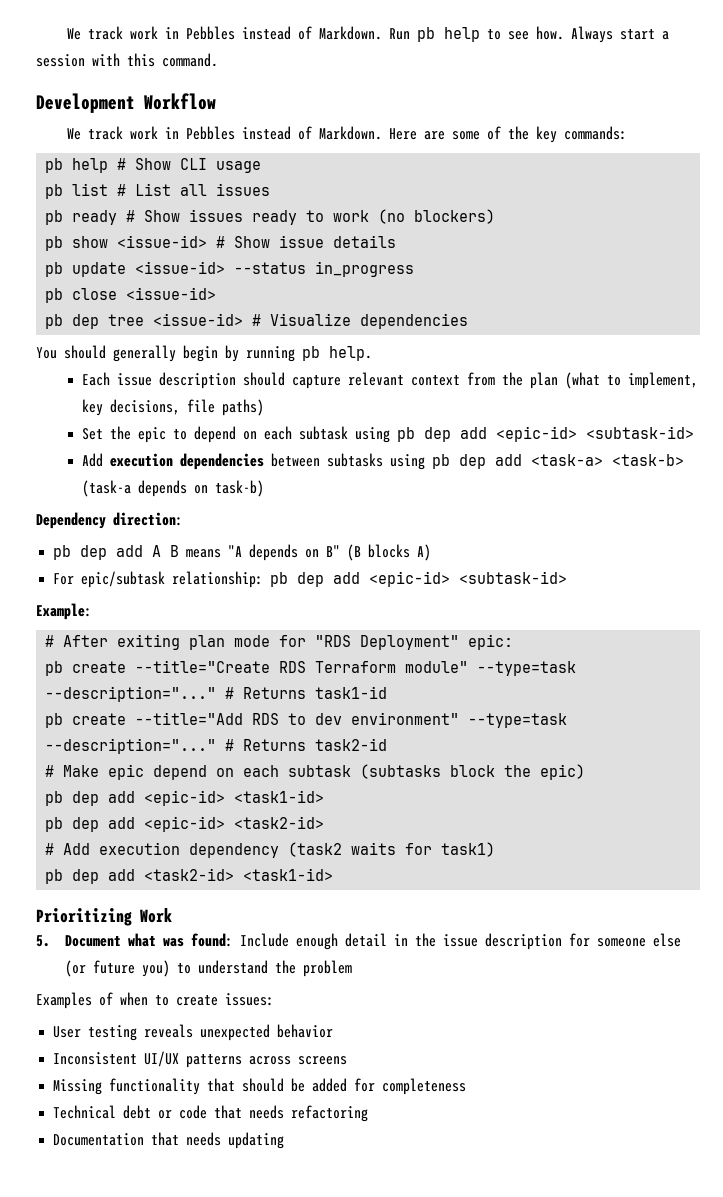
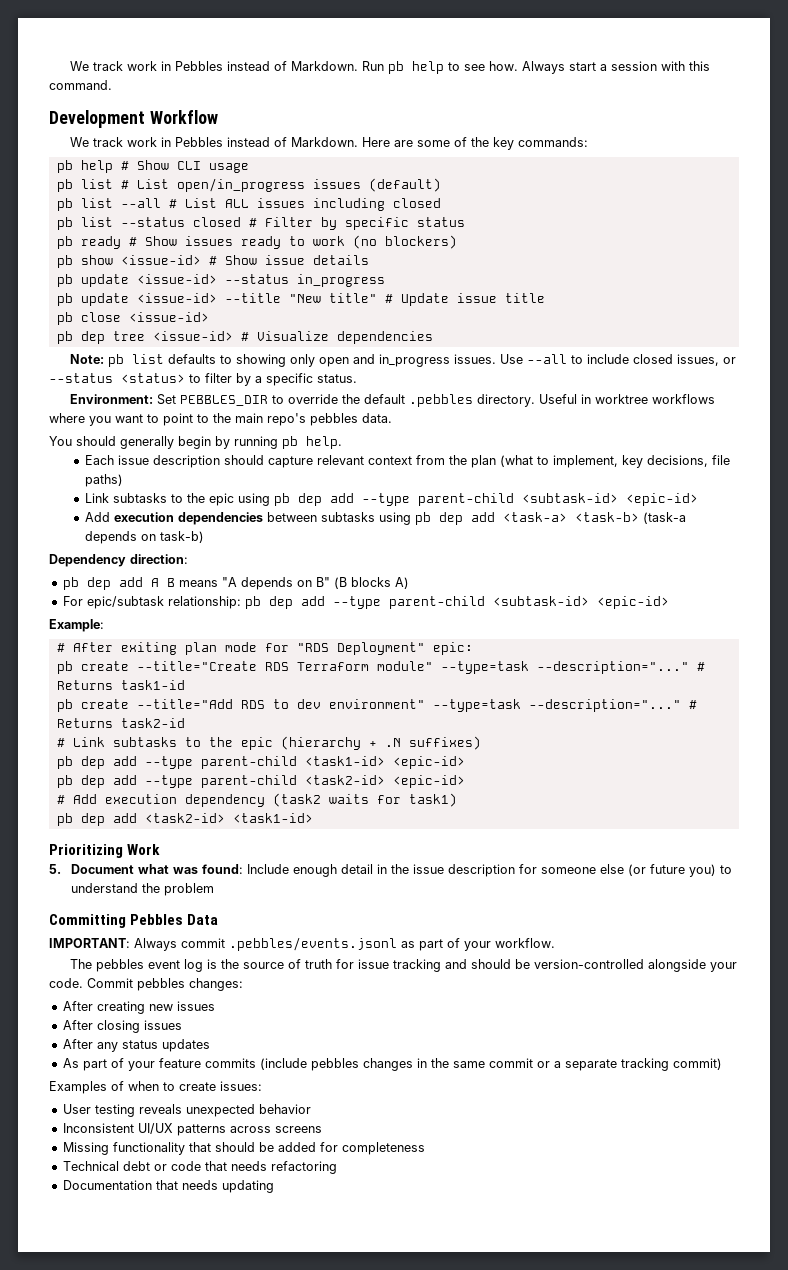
[180,183,271,196] all issues -> [176,178,441,192] [56,198,441,211] [56,217,465,230] open/in_progress issues (default) // pb list --all # List ALL issues including closed // pb list --status closed # Filter by specific status
(415, 269) none -> [56,293,545,306] // pb update <issue-id> --title "New title" # Update issue title
(469, 321) none -> [70,354,737,367] [49,373,357,386] [70,394,716,407] [49,413,392,426] // Note: pb list defaults to showing only open and in_progress issues. Use --all to include closed issues, or --status <status> to filter by a specific status. // Environment: Set PEBBLES_DIR to override the default .pebbles directory. Useful in worktree workflows where you want to point to the main repo's pebbles data.
[81,426,694,443] Set the epic to depend on each subtask using pb dep add <epic-id> <subtask-id> -> [85,493,699,506] Link subtasks to the epic using pb dep add --type parent-child <subtask-id> <epic-id>
[369,571,568,587] <epic-id> <subtask-id> -> [332,596,669,609] --type parent-child <subtask-id> <epic-id>
[63,764,586,780] [45,790,325,806] [45,816,325,832] Make epic depend on each subtask (subtasks block the epic) // pb dep add <epic-id> <task1-id> // pb dep add <epic-id> <task2-id> -> [72,736,481,750] [56,756,465,769] [56,775,465,788] Link subtasks to the epic (hierarchy + .N suffixes) // pb dep add --type parent-child <task1-id> <epic-id> // pb dep add --type parent-child <task2-id> <epic-id>
(352, 968) none -> [49,914,219,928] [49,937,555,951] [70,959,738,972] [49,978,243,991] [62,1001,215,1014] [62,1020,182,1033] [62,1039,210,1052] [62,1058,722,1071] // Committing Pebbles Data // IMPORTANT: Always commit .pebbles/events.jsonl as part of your workflow. // The pebbles event log is the source of truth for issue tracking and should be version-controlled alongside your code. Commit pebbles changes: // After creating new issues // After closing issues // After any status updates // As part of your feature commits (include pebbles changes in the same commit or a separate tracking commit)

